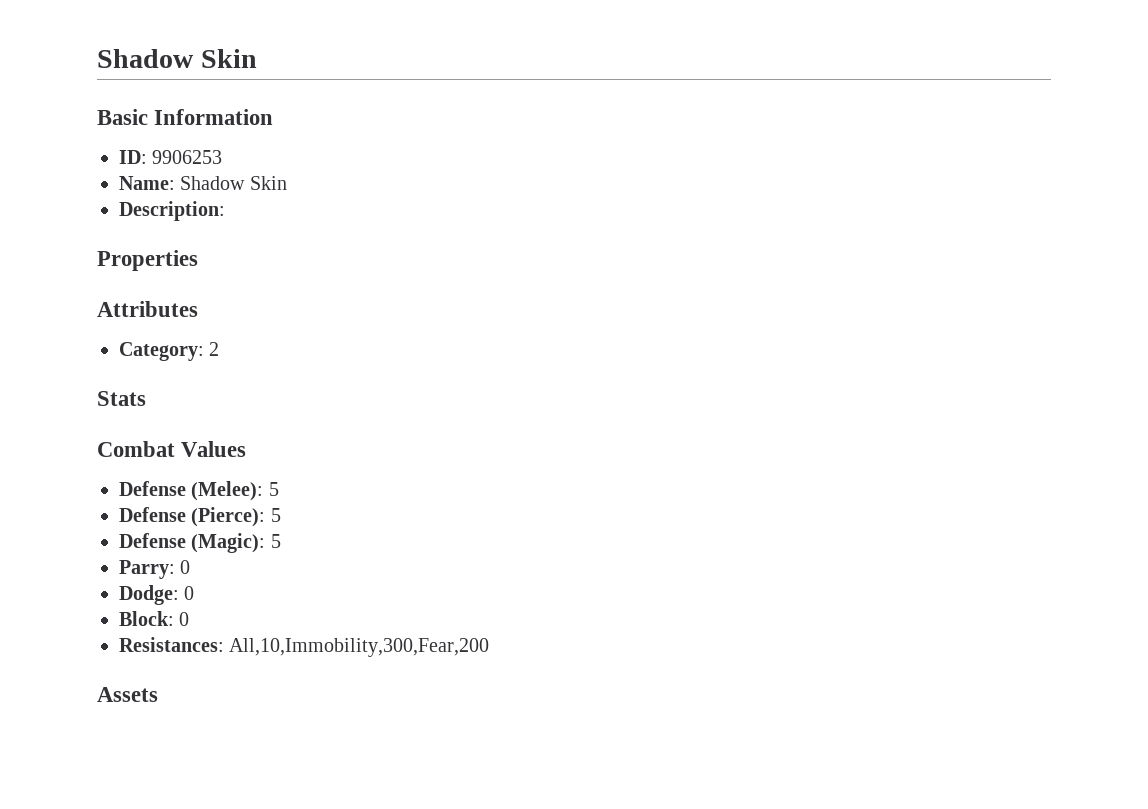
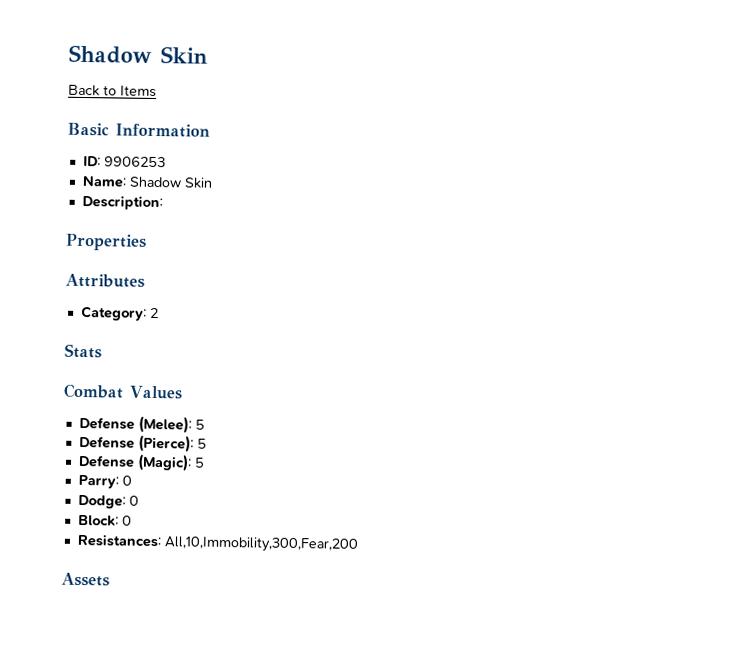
[97,49,257,68] Shadow Skin -> [68,44,208,64] [68,84,157,98] Shadow Skin // Back to Items

